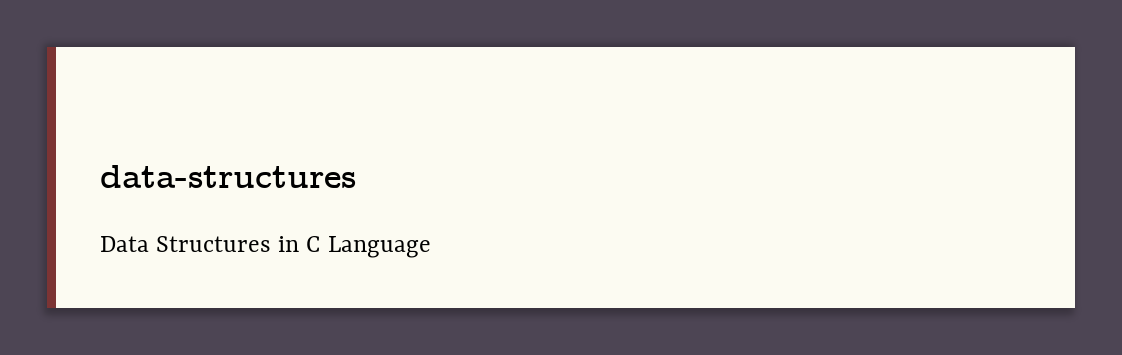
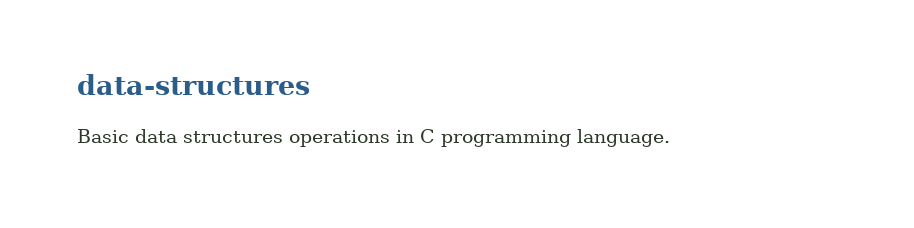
[100,236,431,258] Data Structures in C Language -> [77,129,670,147] Basic data structures operations in C programming language.

